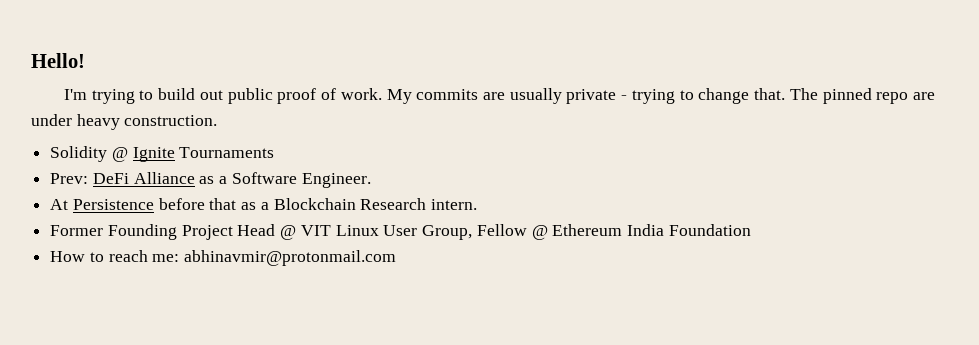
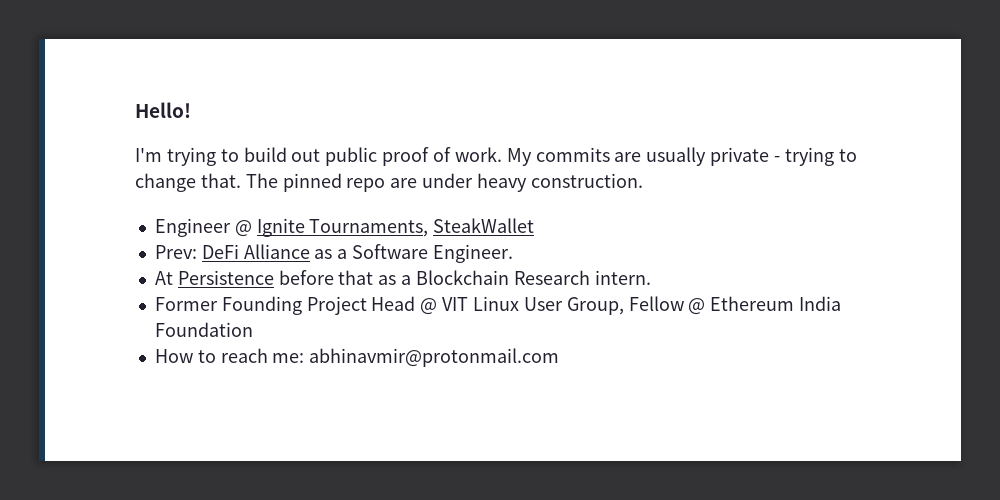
[50,146,108,162] Solidity -> [154,218,231,237] Engineer
[179,147,275,158] Tournaments -> [309,218,535,237] Tournaments, SteakWallet

